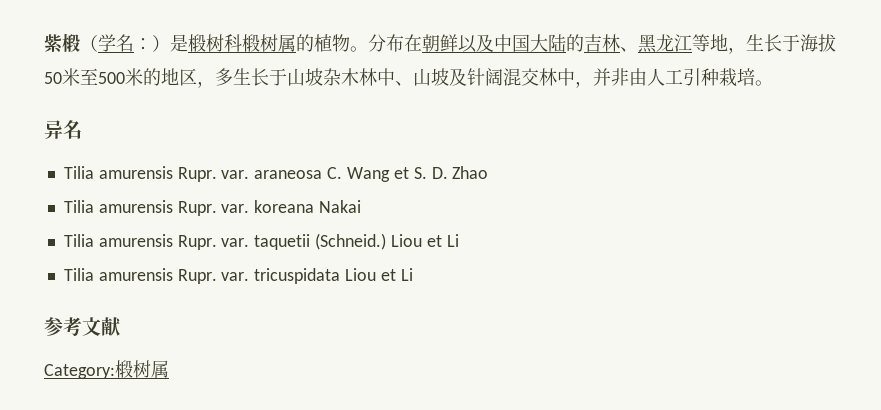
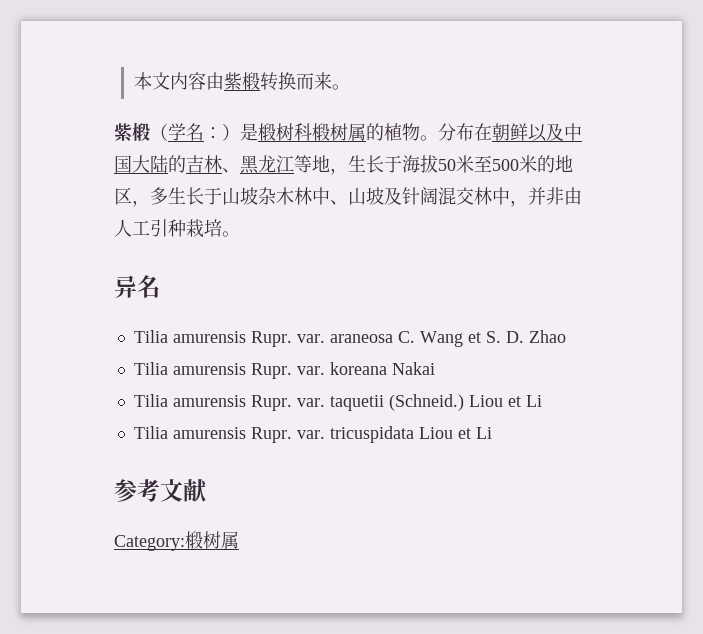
(44, 43) none -> [133,72,350,91] 本文内容由紫椴转换而来。 //

